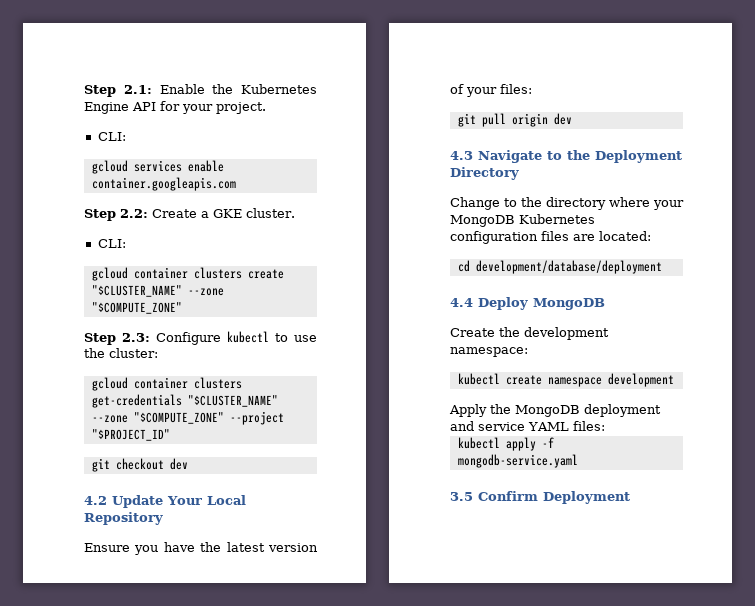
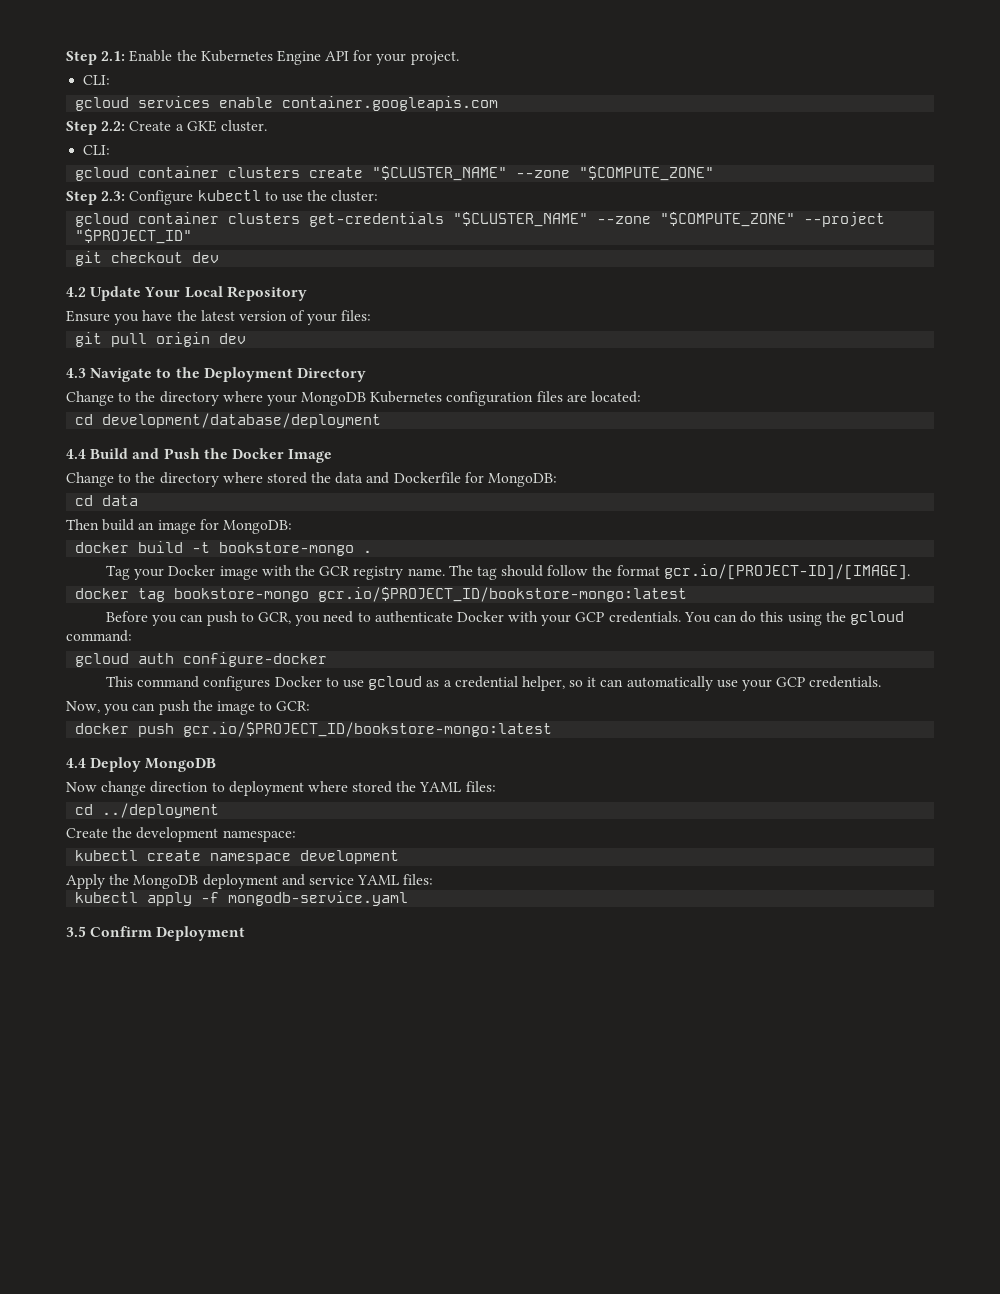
[478,297,605,310] Deploy MongoDB -> [90,448,333,463] [66,472,558,487] [75,495,139,506] [66,519,292,534] [75,541,373,556] [106,564,910,580] [75,587,688,602] [106,611,904,626] [66,630,132,642] [75,652,328,667] [106,676,882,691] [66,700,311,715] [75,722,553,737] [66,757,217,772] [66,781,496,796] [75,803,220,818] Build and Push the Docker Image // Change to the directory where stored the data and Dockerfile for MongoDB: // cd data // Then build an image for MongoDB: // docker build -t bookstore-mongo . // Tag your Docker image with the GCR registry name. The tag should follow the format gcr.io/[PROJECT-ID]/[IMAGE]. // docker tag bookstore-mongo gcr.io/$PROJECT_ID/bookstore-mongo:latest // Before you can push to GCR, you need to authenticate Docker with your GCP credentials. You can do this using the gcloud command: // gcloud auth configure-docker // This command configures Docker to use gcloud as a credential helper, so it can automatically use your GCP credentials. // Now, you can push the image to GCR: // docker push gcr.io/$PROJECT_ID/bookstore-mongo:latest // 4.4 Deploy MongoDB // Now change direction to deployment where stored the YAML files: // cd ../deployment

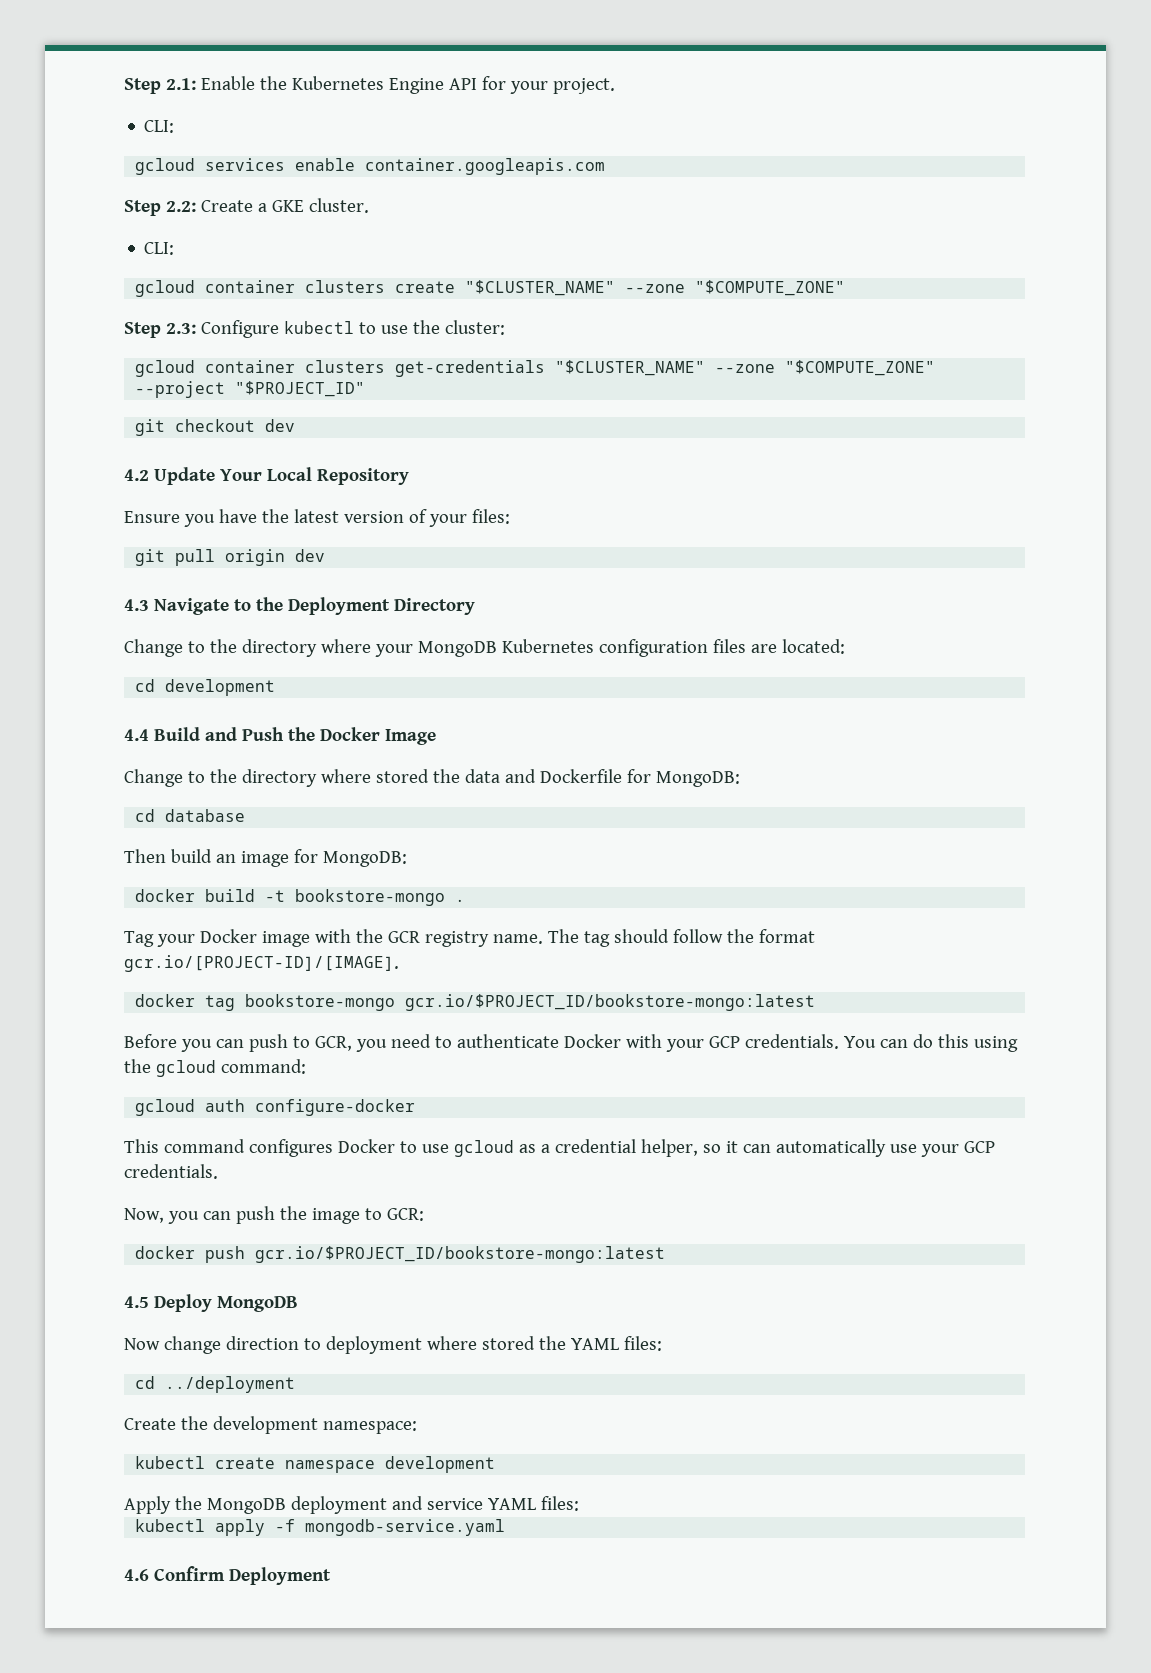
[102,413,382,428] development/database/deployment -> [165,679,276,696] development
[102,495,139,506] data -> [165,809,246,822] database
[66,758,86,768] 4.4 -> [124,1296,149,1308] 4.5
[66,926,86,937] 3.5 -> [124,1569,149,1581] 4.6

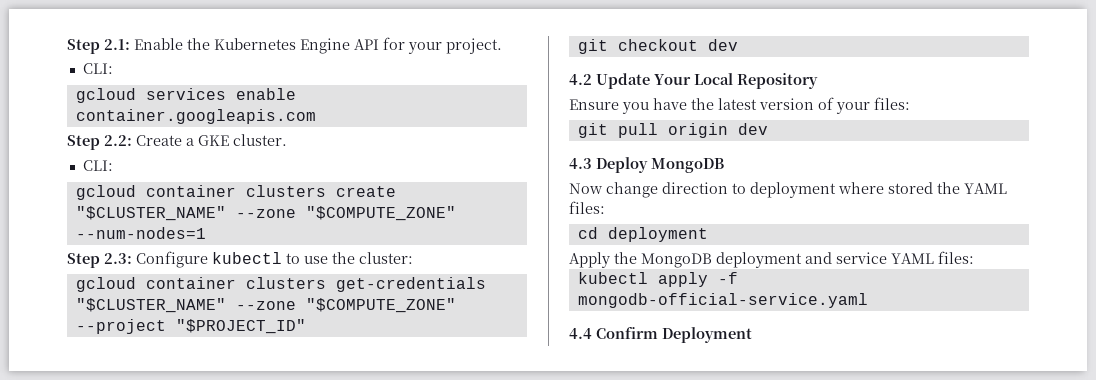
(846, 288) none -> [75,227,206,239] --num-nodes=1
[154,597,475,615] [124,639,845,657] [135,679,276,696] [124,727,436,745] [124,769,740,787] [135,809,246,822] [124,849,407,867] [135,889,466,906] [124,929,815,947] [124,955,399,972] [135,994,816,1011] [124,1034,1018,1052] [124,1059,306,1077] [135,1099,416,1116] [124,1139,995,1157] [124,1164,218,1179] [124,1206,424,1224] [135,1246,666,1263] [124,1296,149,1308] Navigate to the Deployment Directory // Change to the directory where your MongoDB Kubernetes configuration files are located: // cd development // 4.4 Build and Push the Docker Image // Change to the directory where stored the data and Dockerfile for MongoDB: // cd database // Then build an image for MongoDB: // docker build -t bookstore-mongo . // Tag your Docker image with the GCR registry name. The tag should follow the format gcr.io/[PROJECT-ID]/[IMAGE]. // docker tag bookstore-mongo gcr.io/$PROJECT_ID/bookstore-mongo:latest // Before you can push to GCR, you need to authenticate Docker with your GCP credentials. You can do this using the gcloud command: // gcloud auth configure-docker // This command configures Docker to use gcloud as a credential helper, so it can automatically use your GCP credentials. // Now, you can push the image to GCR: // docker push gcr.io/$PROJECT_ID/bookstore-mongo:latest // 4.5 -> (592, 163) none
[165,1376,296,1393] [124,1416,417,1434] [135,1456,496,1473] ../deployment // Create the development namespace: // kubectl create namespace development -> [607,227,708,242] deployment
[305,1519,506,1536] [124,1569,149,1581] mongodb-service.yaml // 4.6 -> [577,293,868,308] [569,328,592,339] mongodb-official-service.yaml // 4.4

